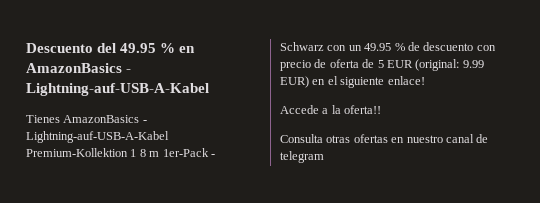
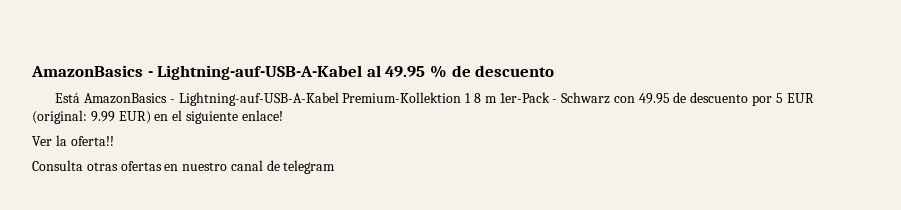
[26,43,196,53] [26,63,132,73] [26,83,209,96] [26,115,60,123] Descuento del 49.95 % en AmazonBasics - Lightning-auf-USB-A-Kabel // Tienes -> [31,65,555,80] [55,93,81,103] AmazonBasics - Lightning-auf-USB-A-Kabel al 49.95 % de descuento // Está
[348,42,496,51] [280,59,375,71] un 49.95 % de descuento con precio de oferta de -> [638,92,772,106] 49.95 de descuento por
[280,105,329,114] Accede a -> [32,136,52,146] Ver

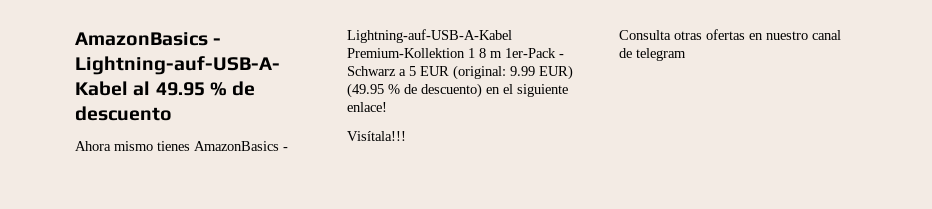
[55,93,81,103] Está -> [75,141,190,151] Ahora mismo tienes
[613,92,772,106] con 49.95 de descuento por -> [399,69,406,76] a
(151, 117) none -> [347,83,482,98] (49.95 % de descuento)
[32,135,114,146] Ver la oferta!! -> [347,131,406,141] Visítala!!!

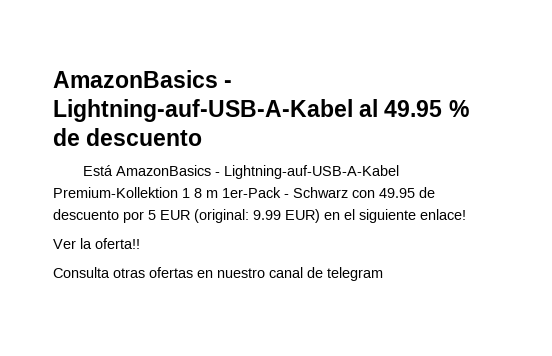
[75,141,190,151] Ahora mismo tienes -> [82,165,113,176] Está
[399,69,406,76] a -> [352,187,435,198] [53,209,144,223] con 49.95 de descuento por
[347,83,482,98] (49.95 % de descuento) -> (320, 216) none
[347,131,406,141] Visítala!!! -> [53,238,140,249] Ver la oferta!!

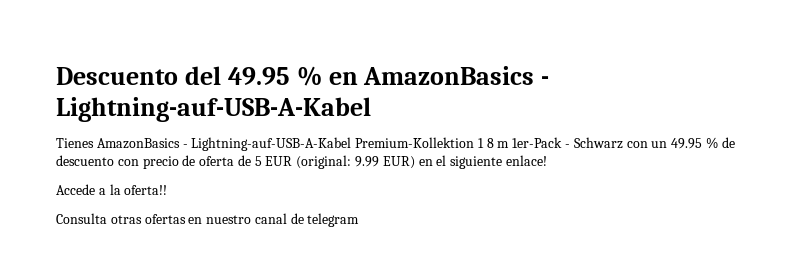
[53,70,233,88] [53,99,469,122] [53,128,203,146] [82,165,113,176] AmazonBasics - Lightning-auf-USB-A-Kabel al 49.95 % de descuento // Está -> [56,66,550,86] [56,97,371,122] [56,138,94,148] Descuento del 49.95 % en AmazonBasics - Lightning-auf-USB-A-Kabel // Tienes
[379,187,435,198] [53,209,144,223] 49.95 de descuento por -> [651,137,735,149] [56,155,251,169] un 49.95 % de descuento con precio de oferta de
[53,239,76,249] Ver -> [56,184,106,195] Accede a

